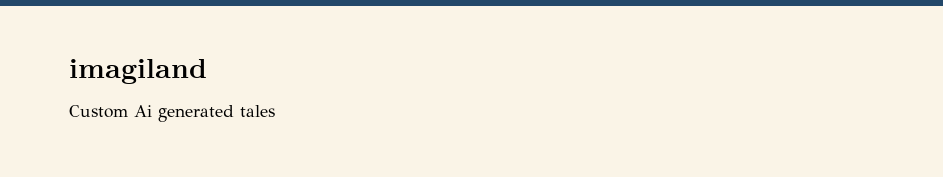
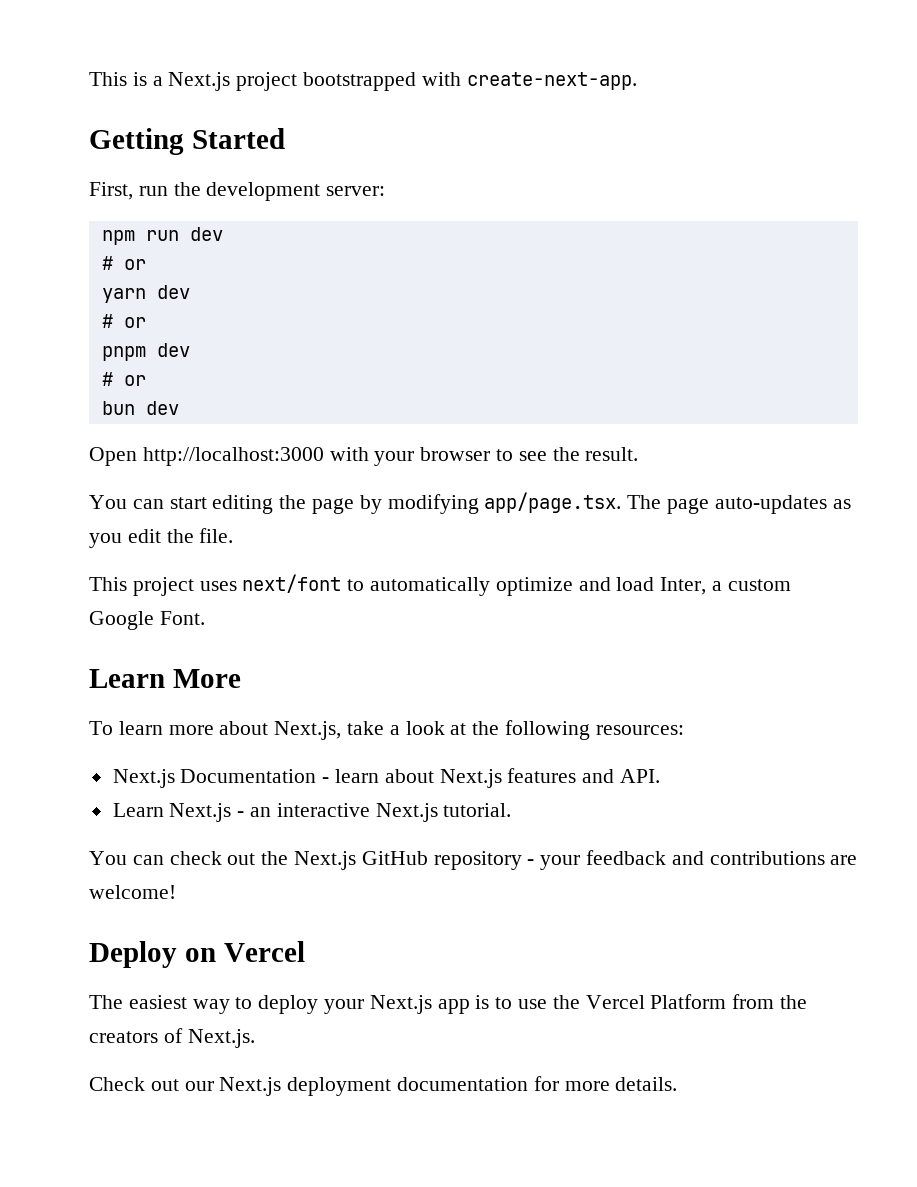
[69,59,207,84] [69,105,275,122] imagiland // Custom Ai generated tales -> [89,72,637,91] [89,128,285,155] [89,182,386,201] [101,227,223,245] [101,256,146,270] [101,285,190,303] [101,314,146,328] [101,343,190,361] [101,372,146,386] [101,401,179,415] [89,447,639,466] [89,492,851,514] [89,528,234,548] [89,574,791,596] [89,611,205,630] [89,669,241,688] [89,720,684,740] [112,768,661,788] [112,803,512,822] [89,850,858,870] [89,885,176,899] [89,941,305,968] [89,994,808,1014] [89,1028,255,1048] [89,1076,678,1096] This is a Next.js project bootstrapped with create-next-app. // Getting Started // First, run the development server: // npm run dev // # or // yarn dev // # or // pnpm dev // # or // bun dev // Open http://localhost:3000 with your browser to see the result. // You can start editing the page by modifying app/page.tsx. The page auto-updates as you edit the file. // This project uses next/font to automatically optimize and load Inter, a custom Google Font. // Learn More // To learn more about Next.js, take a look at the following resources: // Next.js Documentation - learn about Next.js features and API. // Learn Next.js - an interactive Next.js tutorial. // You can check out the Next.js GitHub repository - your feedback and contributions are welcome! // Deploy on Vercel // The easiest way to deploy your Next.js app is to use the Vercel Platform from the creators of Next.js. // Check out our Next.js deployment documentation for more details.

